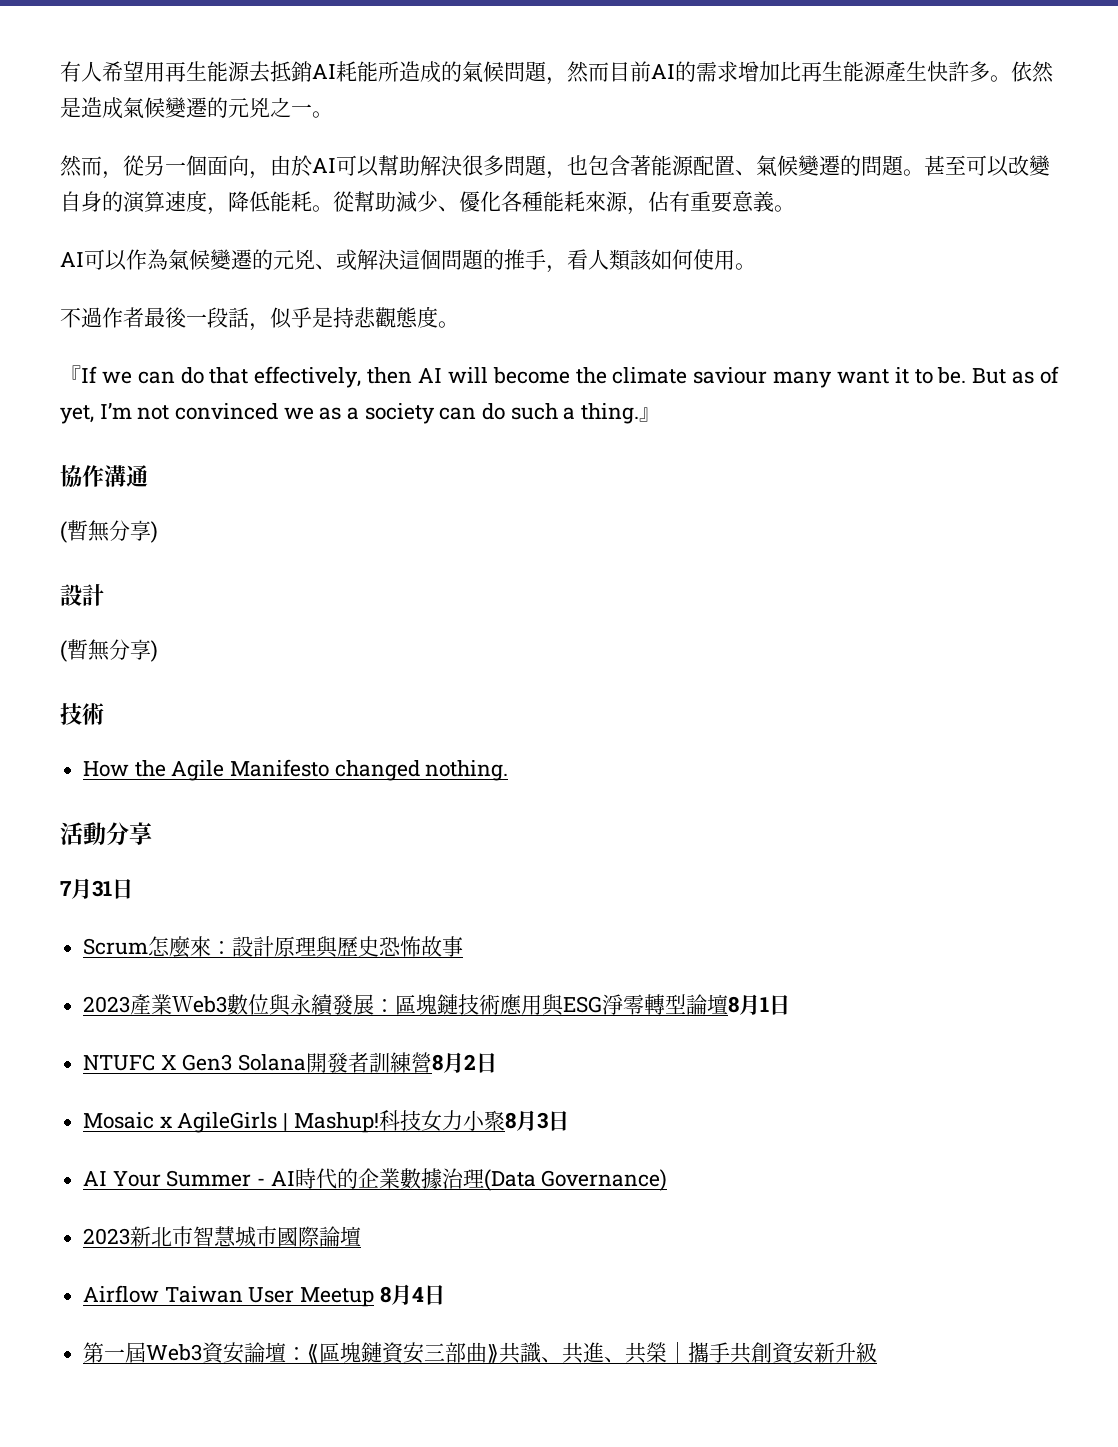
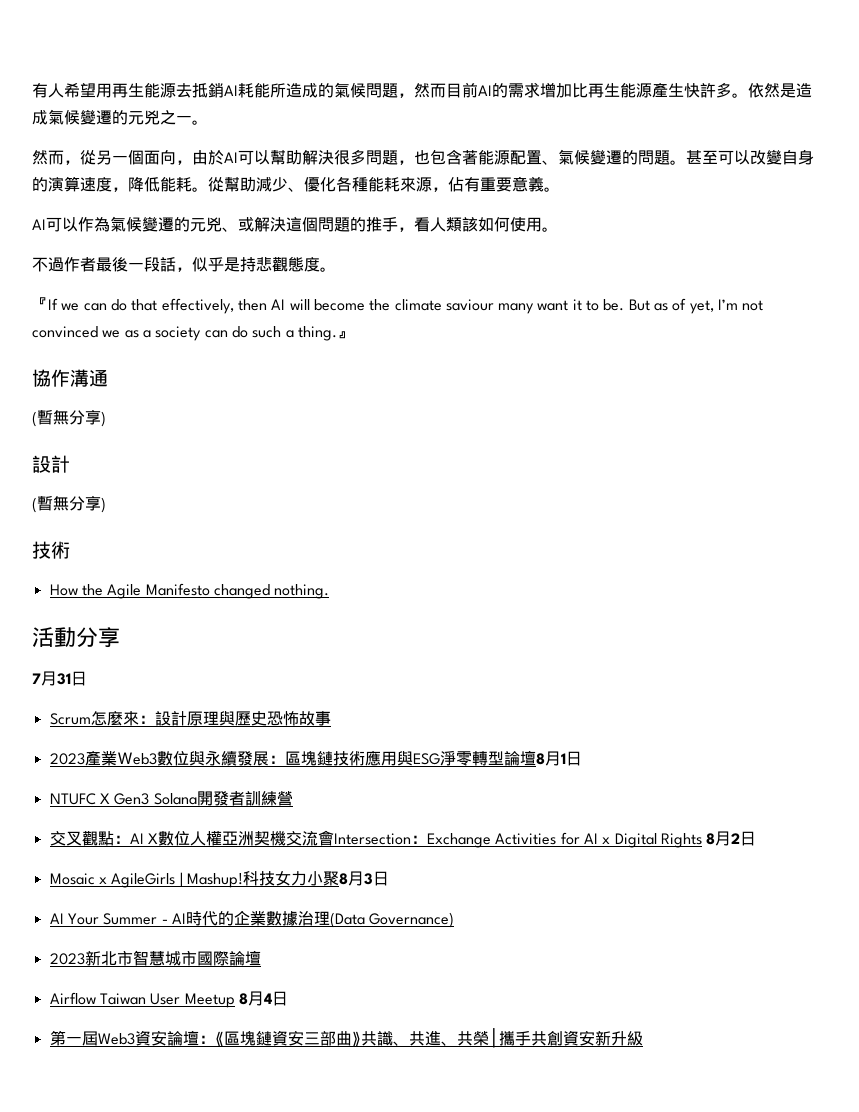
(433, 1062) none -> [49,830,702,848] // 交叉觀點：AI X數位人權亞洲契機交流會Intersection：Exchange Activities for AI x Digital Rights

